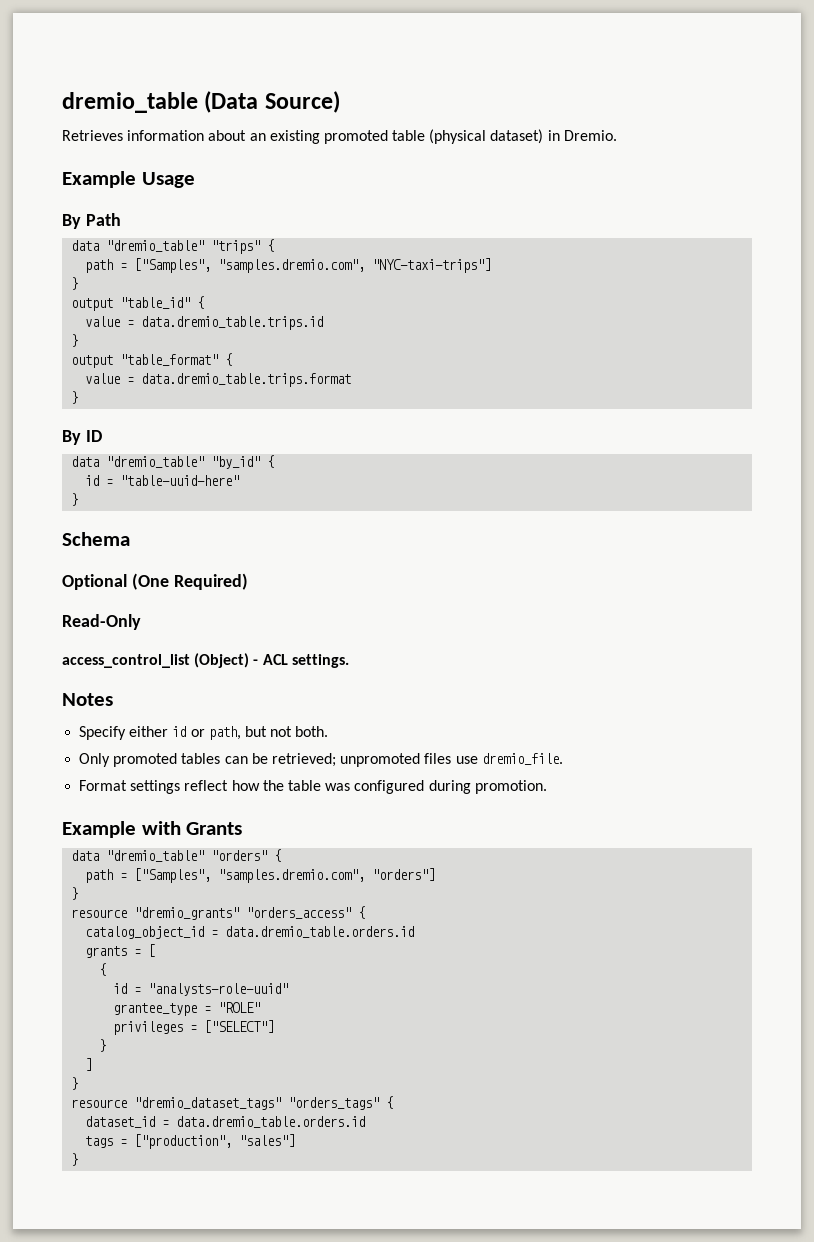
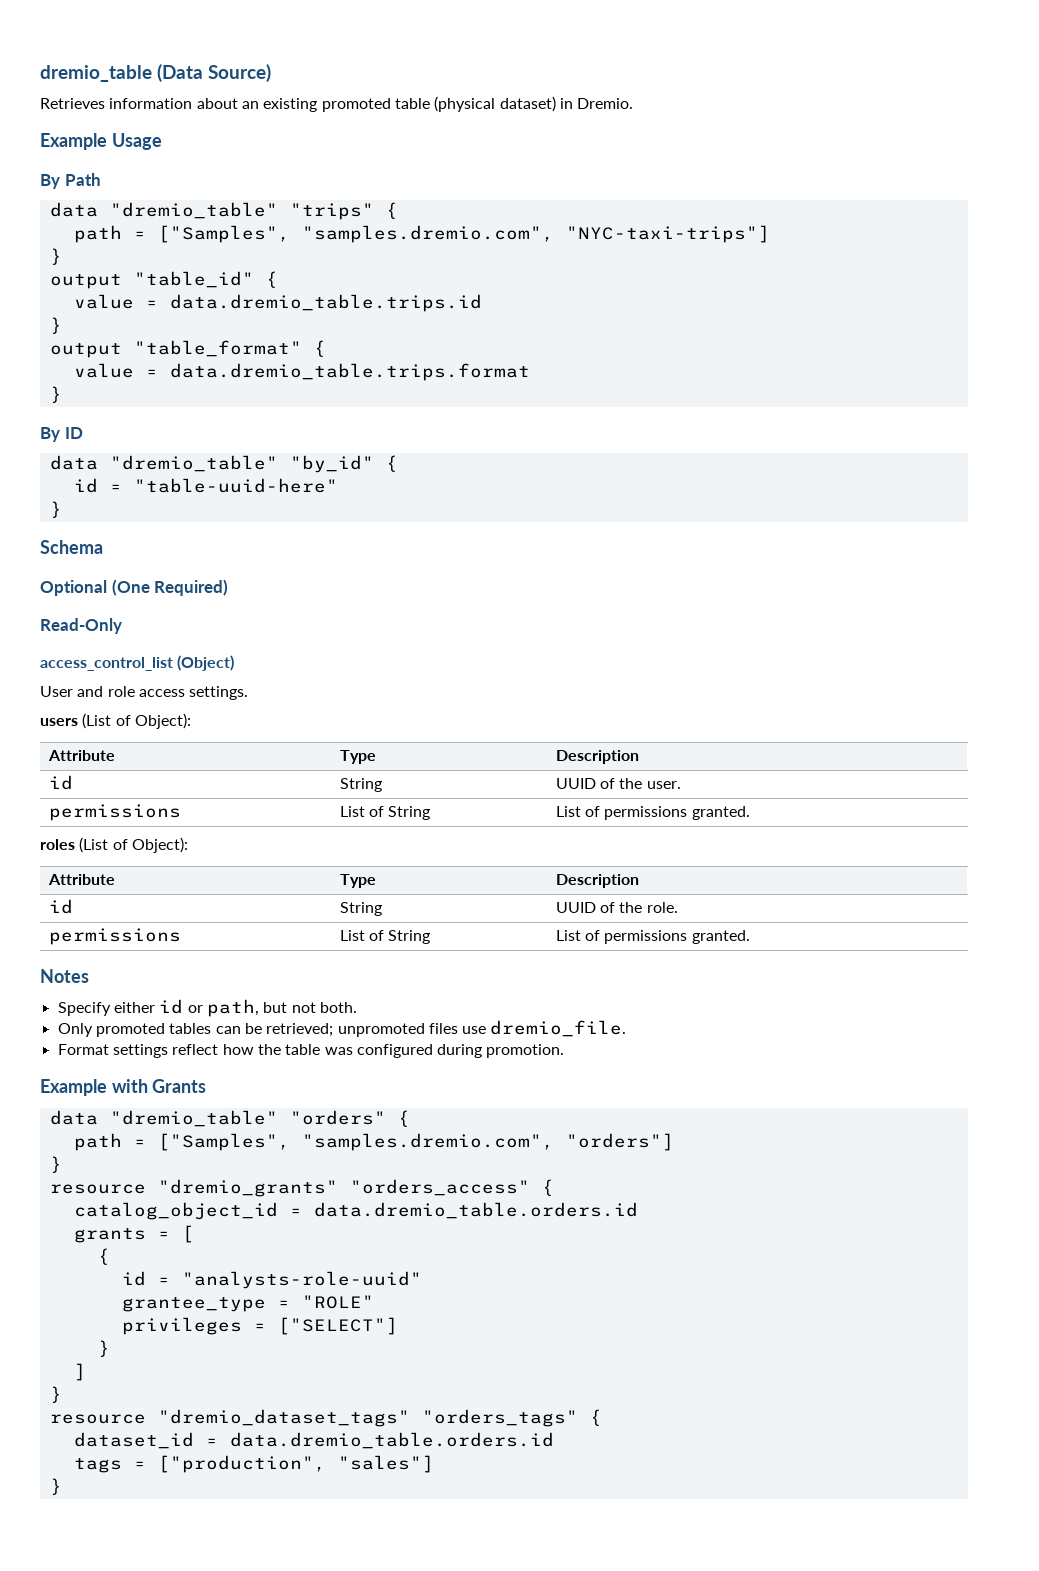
[253,654,349,668] - ACL settings. -> [40,686,249,700] [40,713,191,729] [47,750,115,761] [339,750,376,764] [555,750,639,764] [48,775,73,790] [339,778,382,792] [555,778,681,789] [48,804,181,821] [339,806,431,820] [555,806,750,820] [40,837,188,853] [47,874,115,885] [339,874,376,888] [555,874,639,888] [48,899,73,914] [339,902,382,916] [555,902,678,913] [48,928,181,945] [339,930,431,944] [555,930,750,944] // User and role access settings. // users (List of Object): // Attribute | Type | Description // id | String | UUID of the user. // permissions | List of String | List of permissions granted. // roles (List of Object): // Attribute | Type | Description // id | String | UUID of the role. // permissions | List of String | List of permissions granted.

